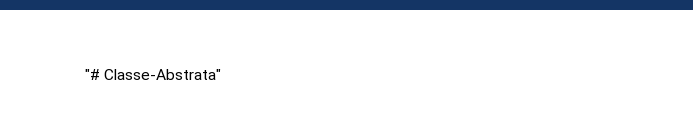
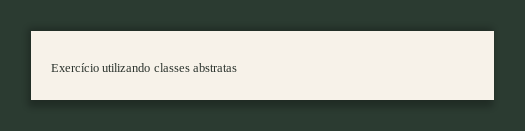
[85,69,222,80] "# Classe-Abstrata" -> [51,63,238,72] Exercício utilizando classes abstratas

